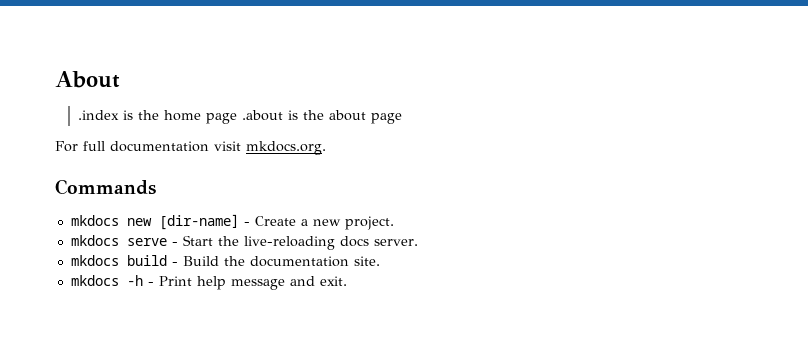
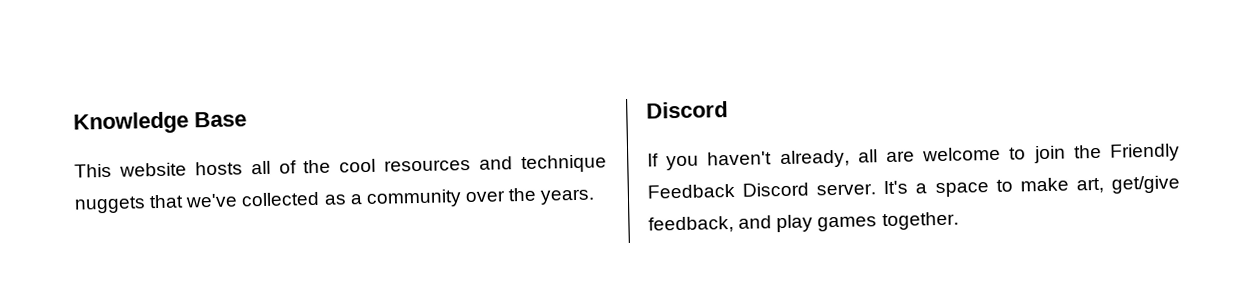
[55,71,120,88] [77,110,402,124] [55,141,326,155] [55,179,156,195] [70,214,394,230] [70,235,418,250] [70,255,380,267] [70,275,347,290] About // .index is the home page .about is the about page // For full documentation visit mkdocs.org. // Commands // mkdocs new [dir-name] - Create a new project. // mkdocs serve - Start the live-reloading docs server. // mkdocs build - Build the documentation site. // mkdocs -h - Print help message and exit. -> [73,111,247,135] [74,154,608,178] [74,187,596,214] [646,101,728,119] [647,143,1180,171] [647,175,1180,199] [648,211,959,234] Knowledge Base // This website hosts all of the cool resources and technique nuggets that we've collected as a community over the years. // Discord // If you haven't already, all are welcome to join the Friendly Feedback Discord server. It's a space to make art, get/give feedback, and play games together.

